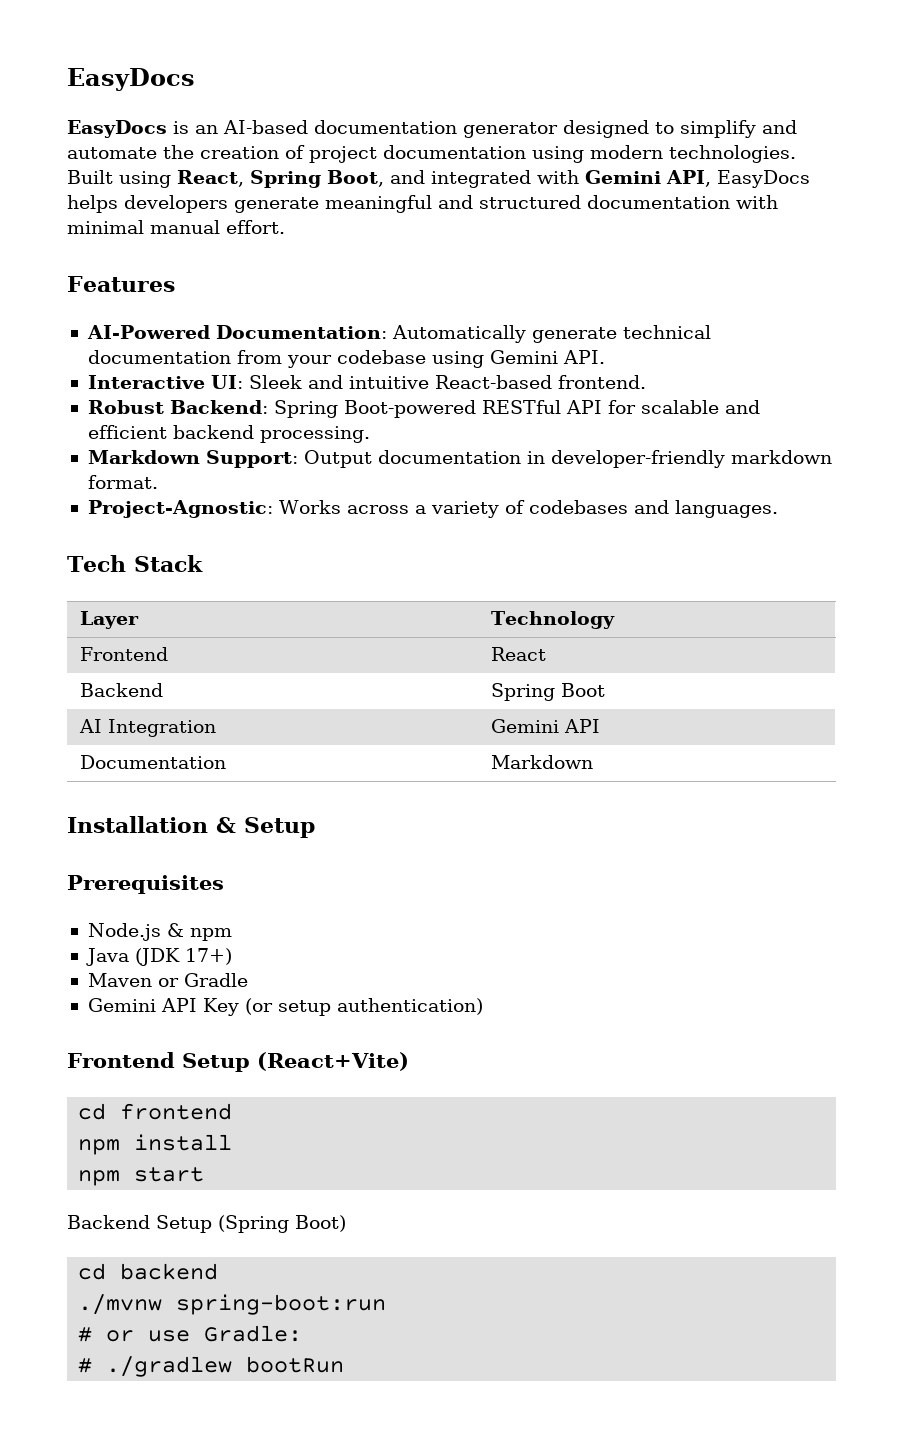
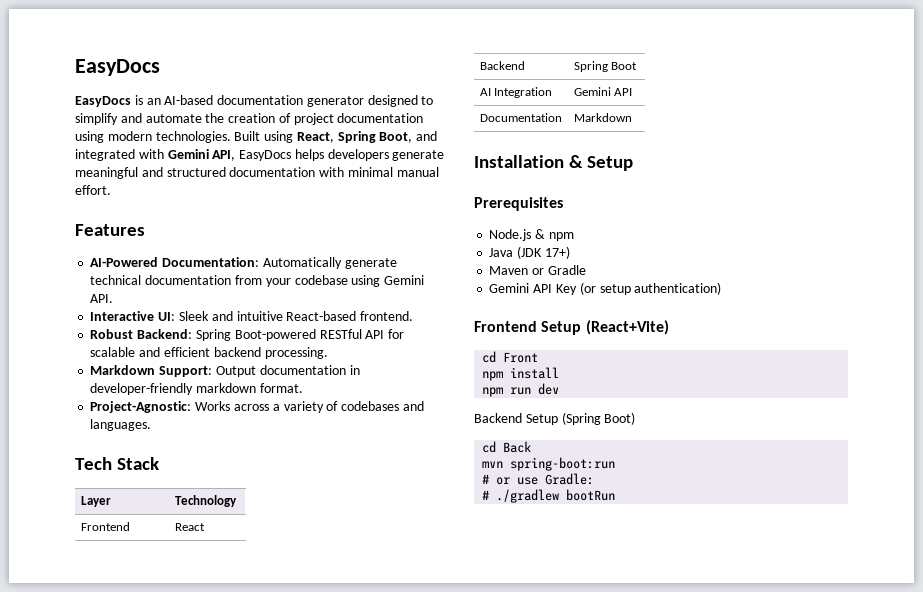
[120,1103,233,1120] frontend -> [503,352,539,363] Front
[134,1167,205,1182] start -> [510,383,560,395] run dev
[120,1263,219,1280] [78,1294,163,1315] backend // ./mvnw -> [503,441,532,453] [482,461,504,468] Back // mvn

